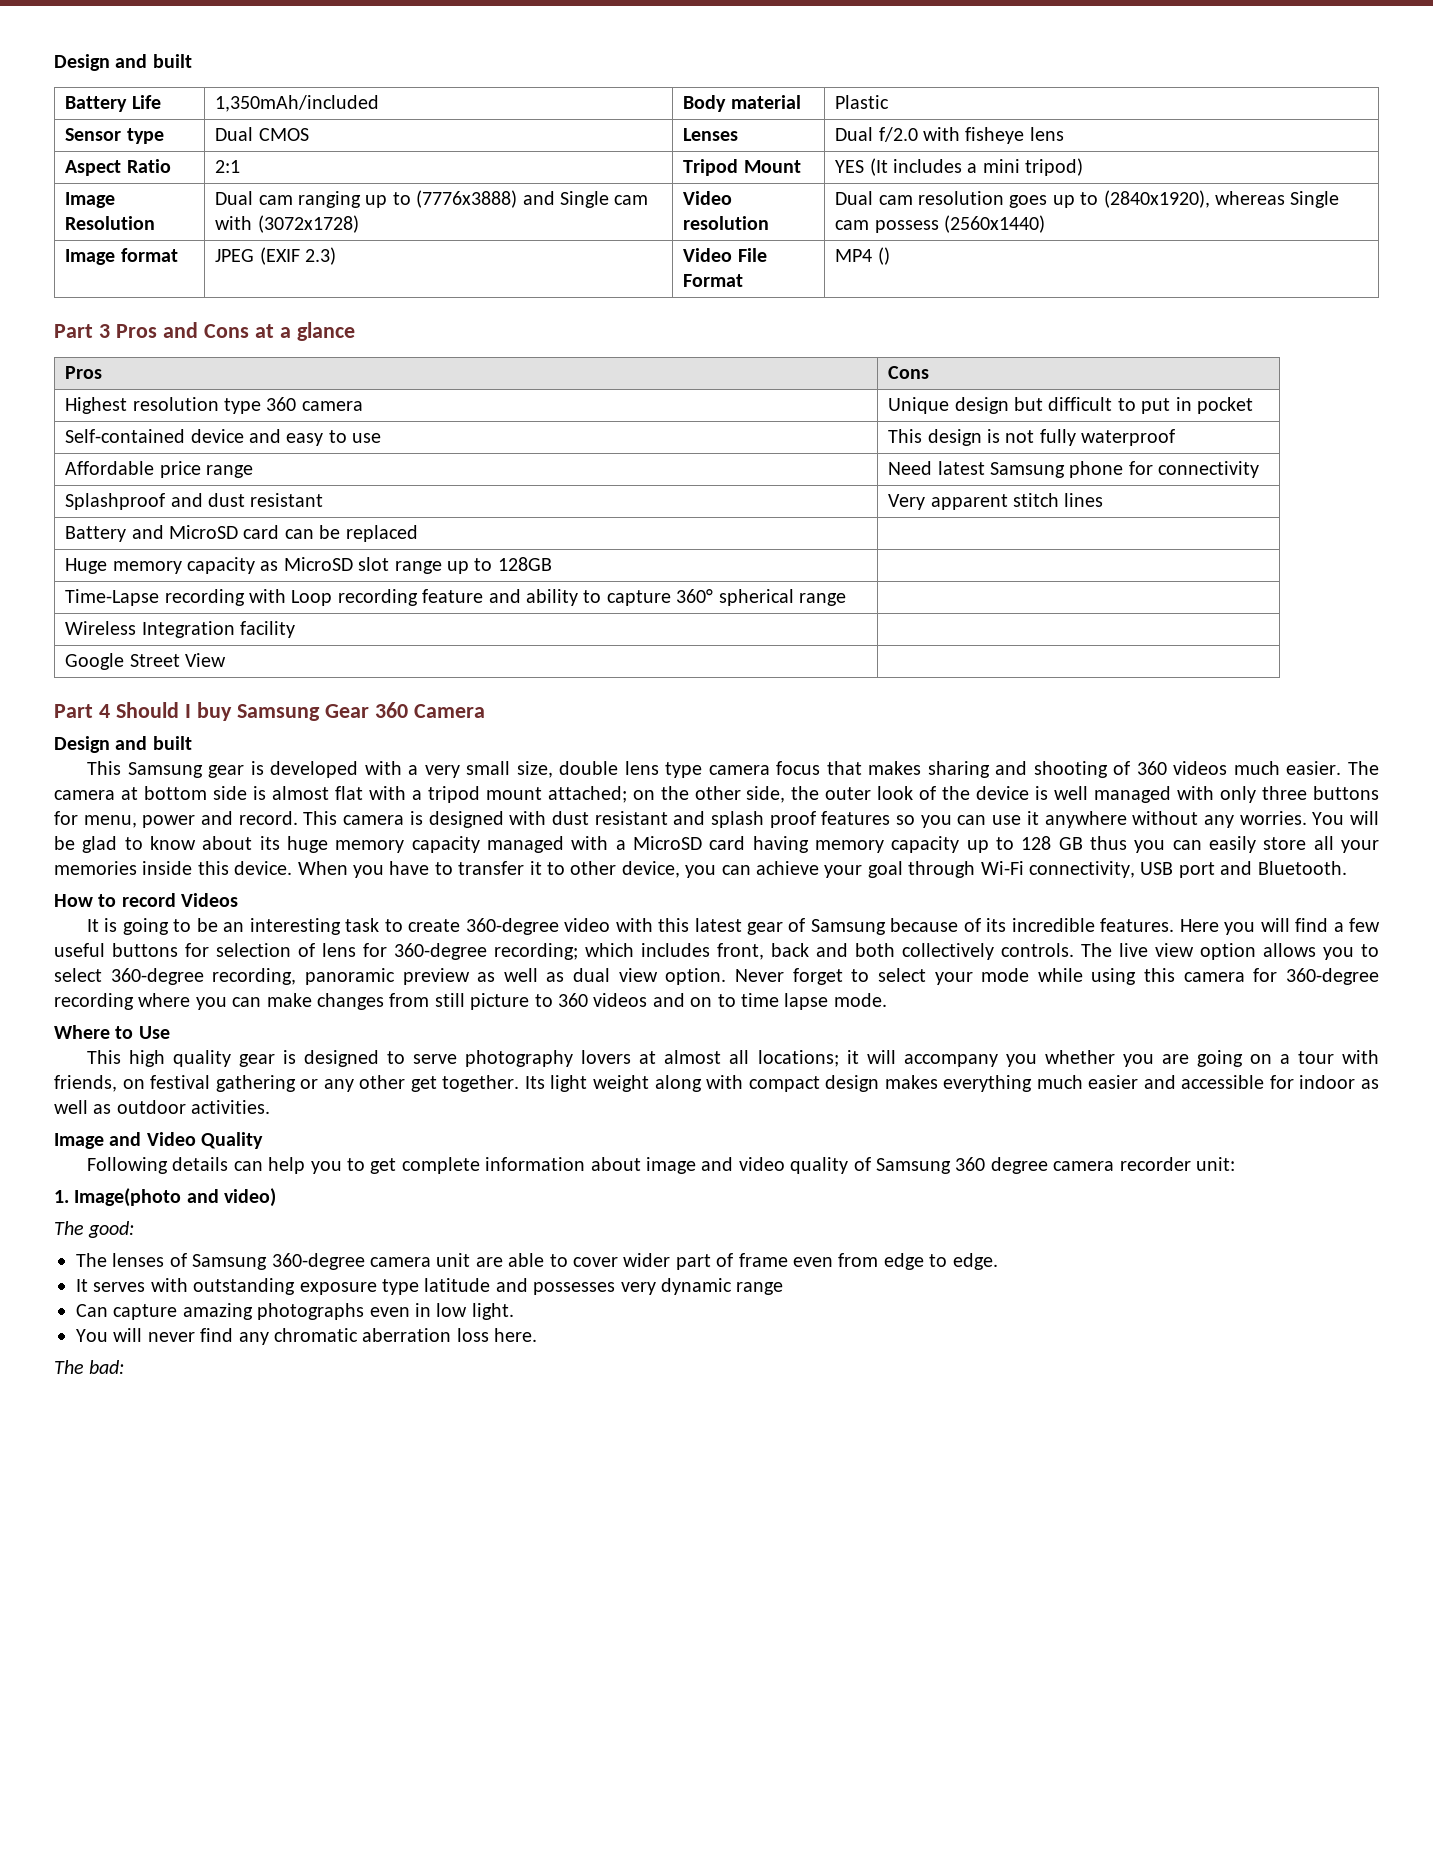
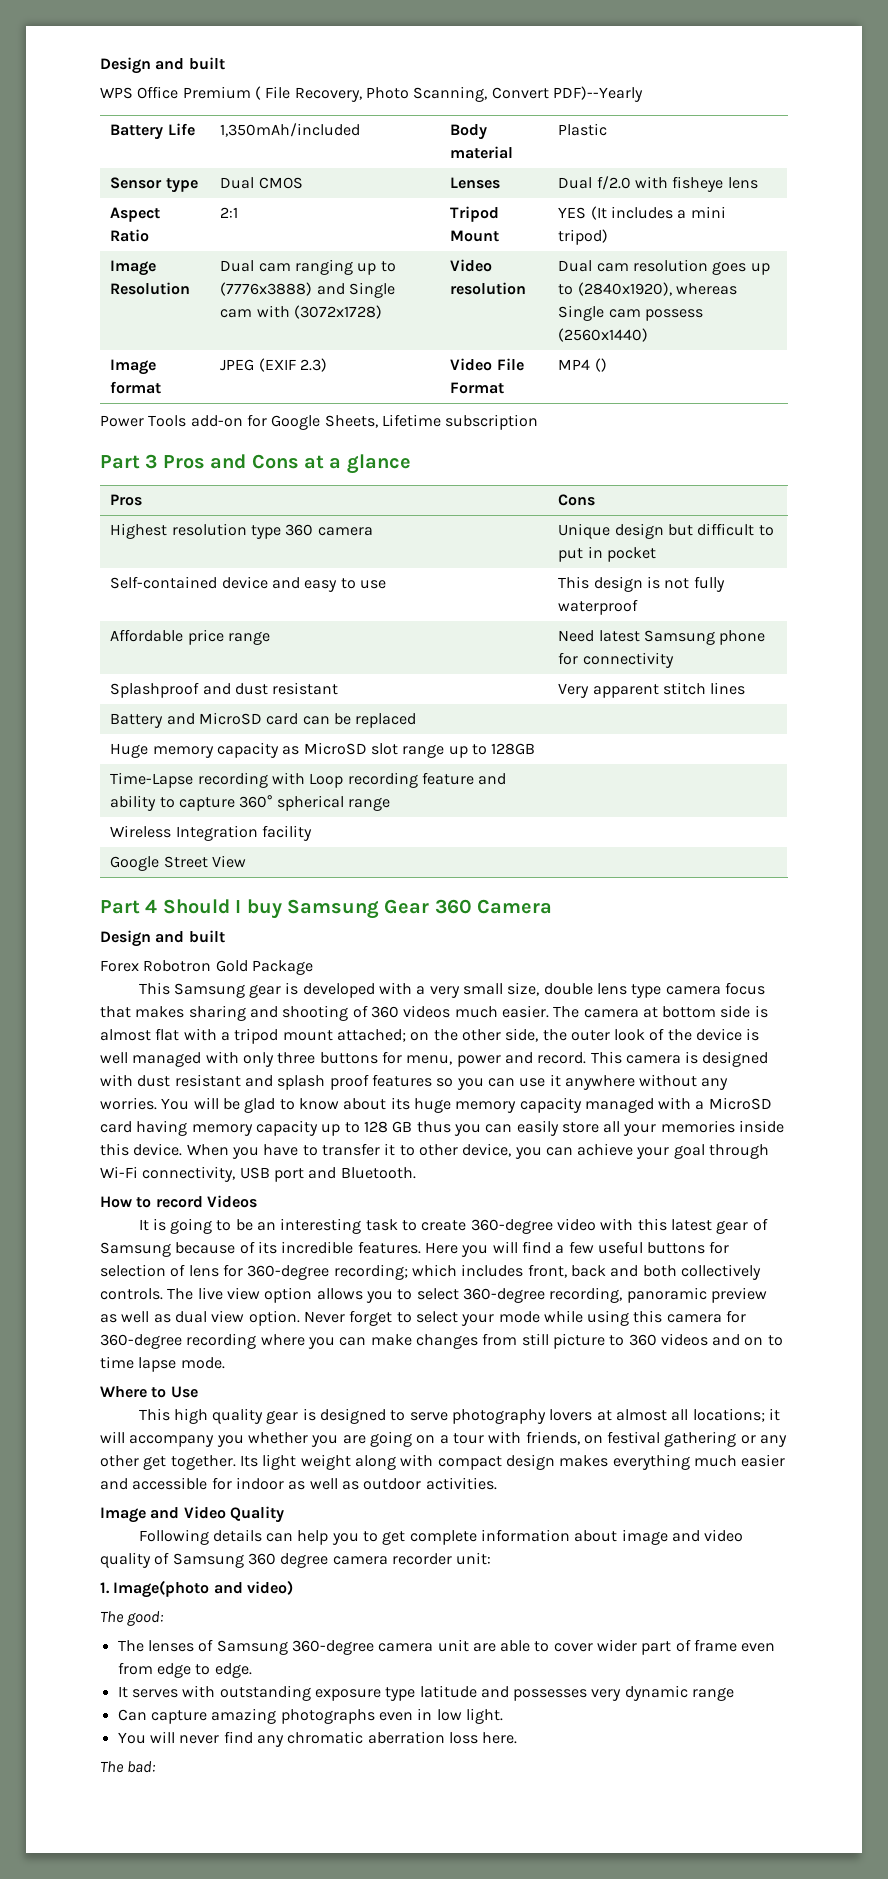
[54,54,192,71] Design and built -> [100,57,225,74] [100,86,643,102] Design and built // WPS Office Premium ( File Recovery, Photo Scanning, Convert PDF)--Yearly
(890, 256) none -> [100,414,539,430] // Power Tools add-on for Google Sheets, Lifetime subscription
(192, 743) none -> [100,960,313,975] // Forex Robotron Gold Package

